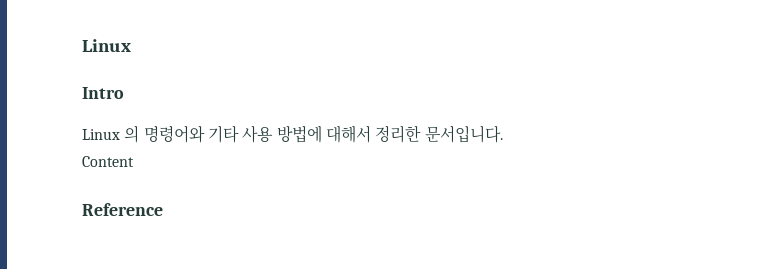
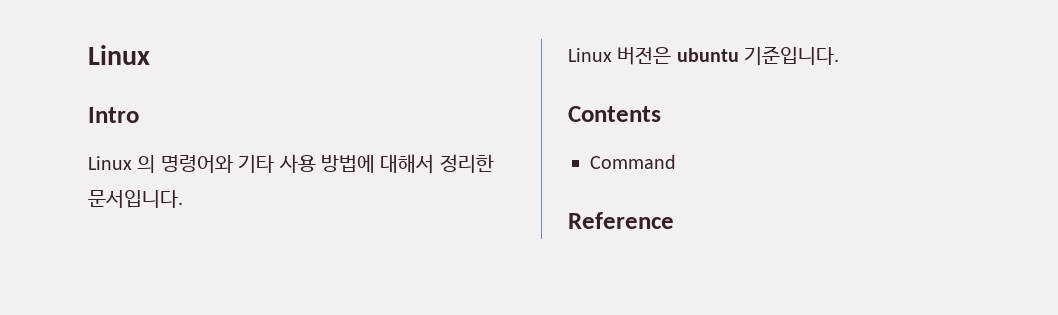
[82,156,134,167] Content -> [568,46,840,65] [568,106,661,122] [590,155,676,169] Linux 버전은 ubuntu 기준입니다. // Contents // Command

